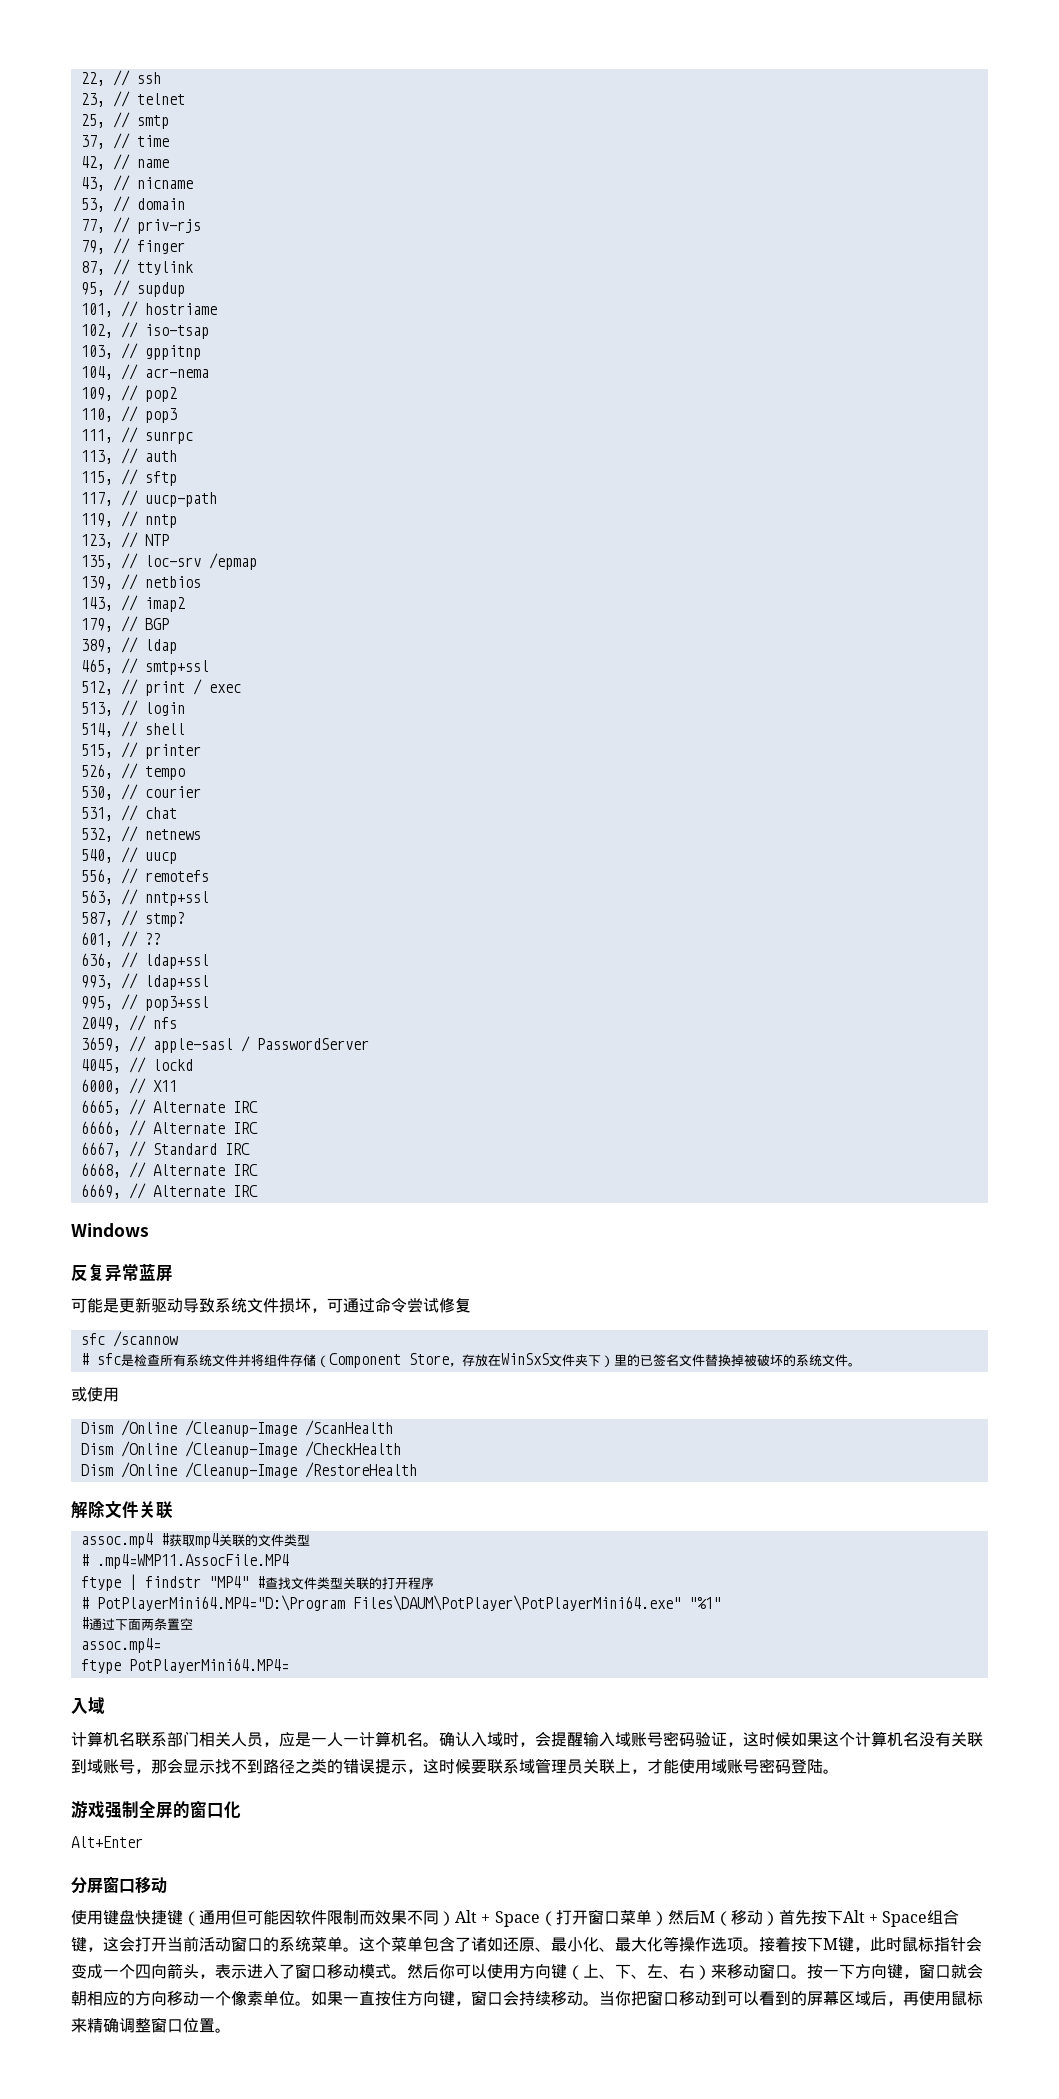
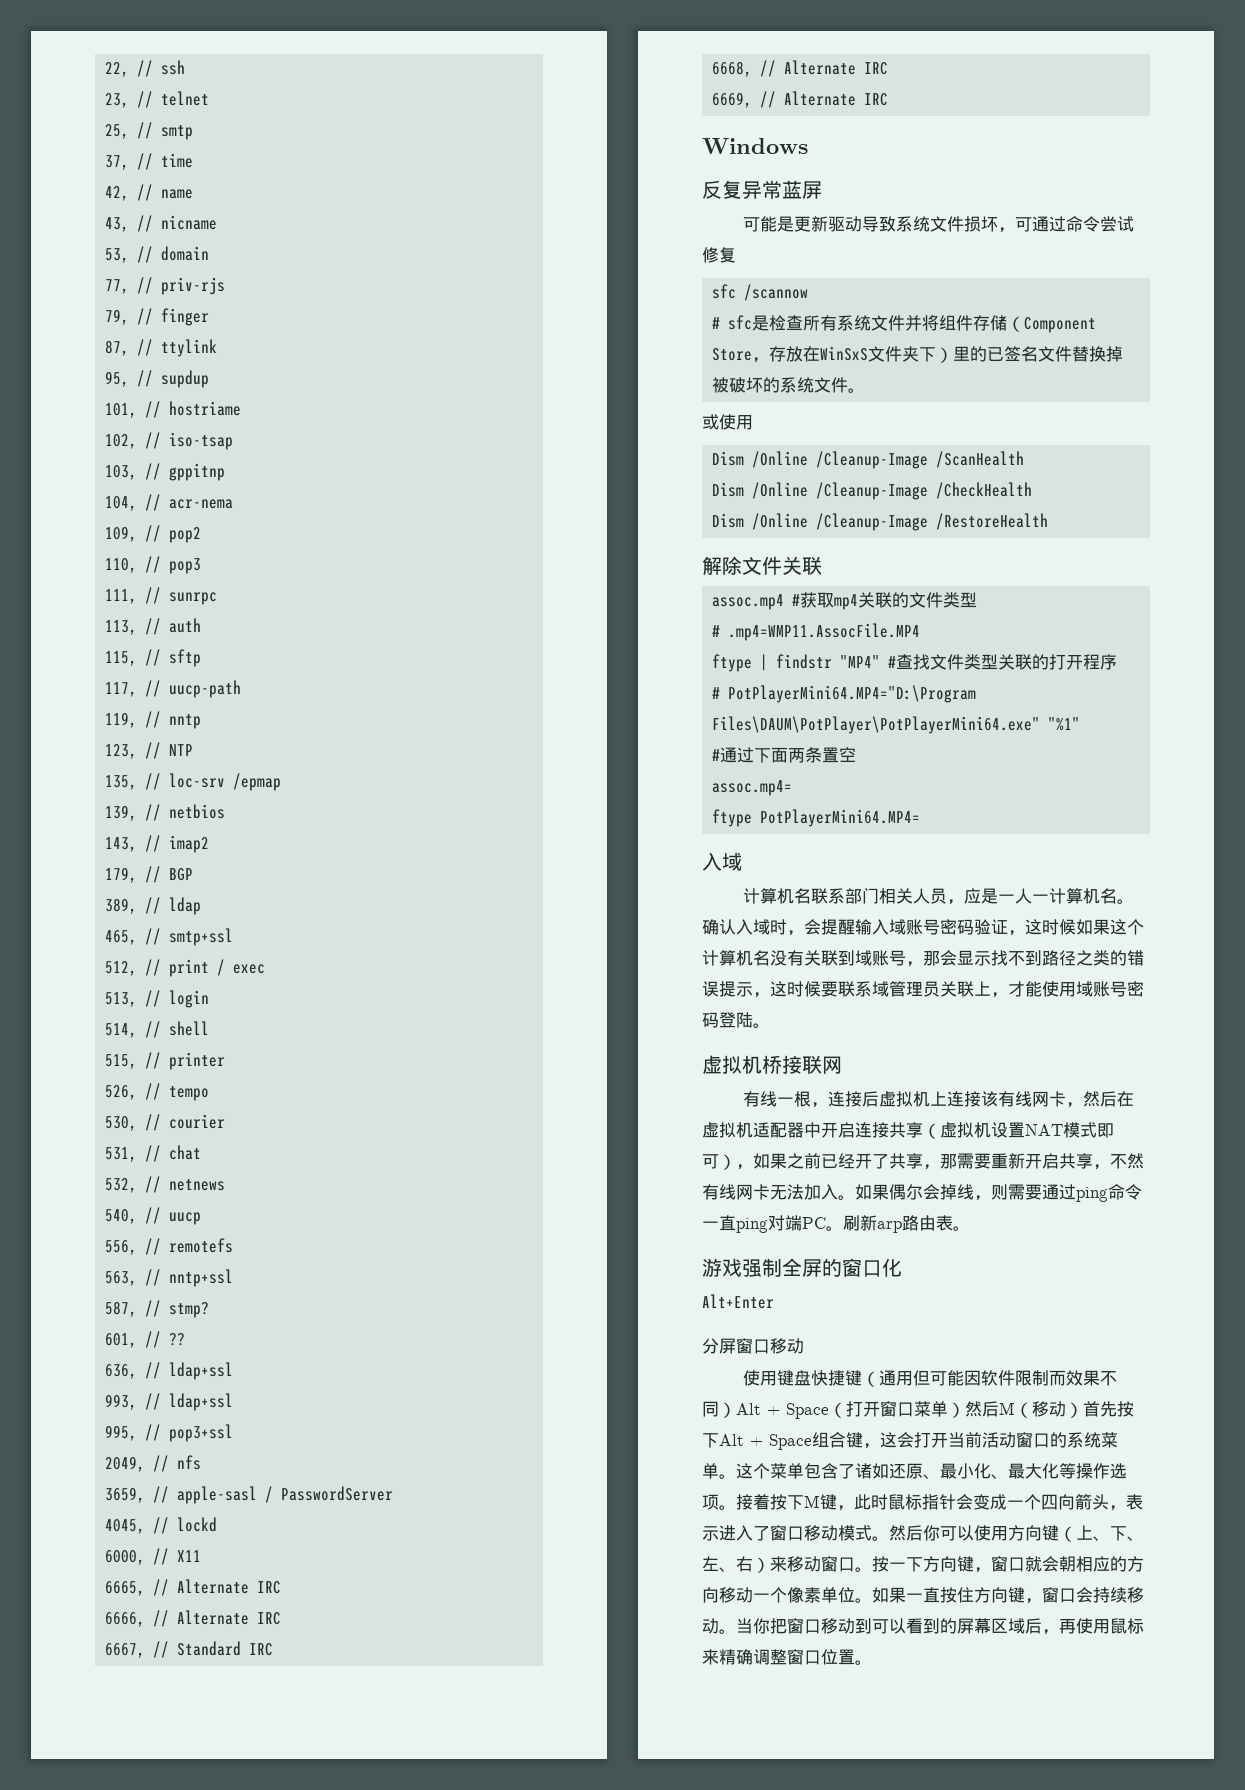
(839, 1771) none -> [702,1055,842,1074] [743,1091,1135,1108] [702,1122,1114,1139] [702,1153,1144,1170] [702,1184,1142,1202] [702,1215,970,1233] // 虚拟机桥接联网 // 有线一根，连接后虚拟机上连接该有线网卡，然后在虚拟机适配器中开启连接共享（虚拟机设置NAT模式即可），如果之前已经开了共享，那需要重新开启共享，不然有线网卡无法加入。如果偶尔会掉线，则需要通过ping命令一直ping对端PC。刷新arp路由表。

